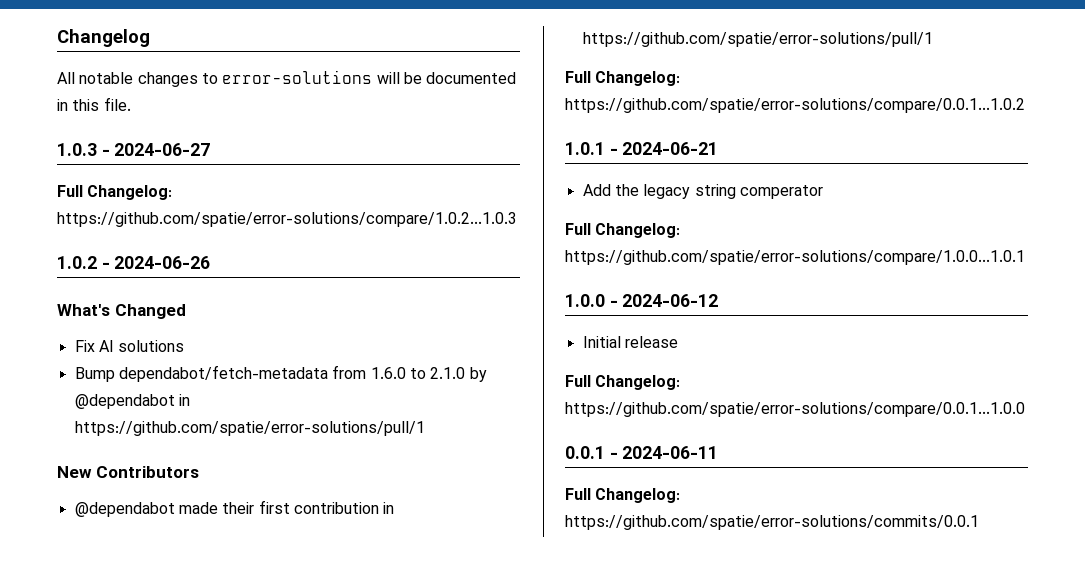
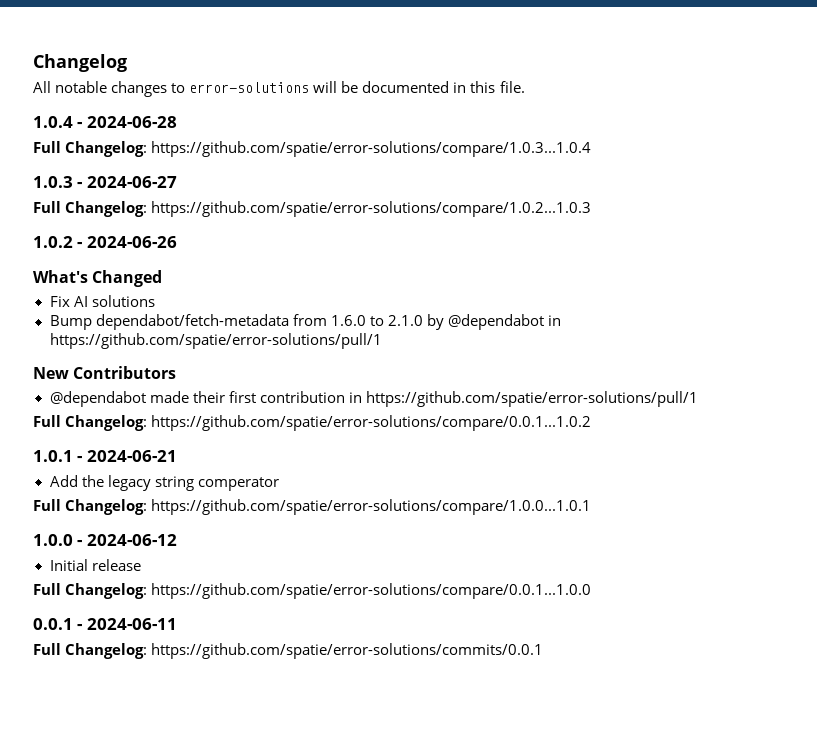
(131, 104) none -> [33,116,177,128] [33,141,592,157] // 1.0.4 - 2024-06-28 // Full Changelog: https://github.com/spatie/error-solutions/compare/1.0.3...1.0.4

